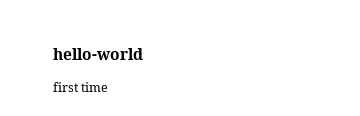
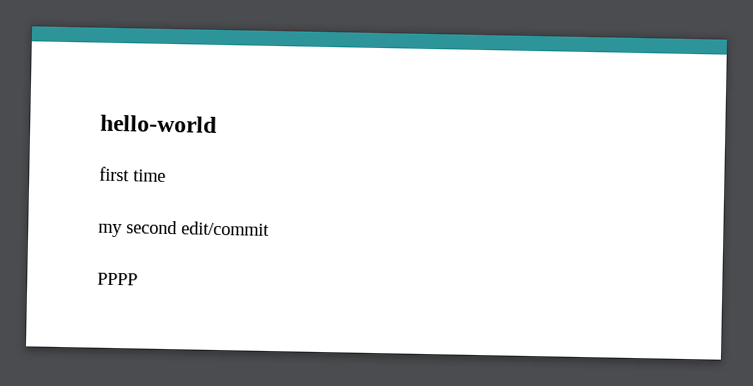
(109, 87) none -> [98,220,270,238] [97,272,138,286] // my second edit/commit // PPPP

